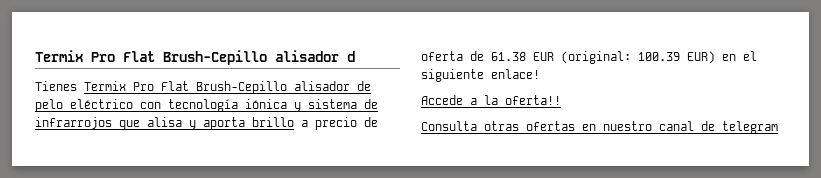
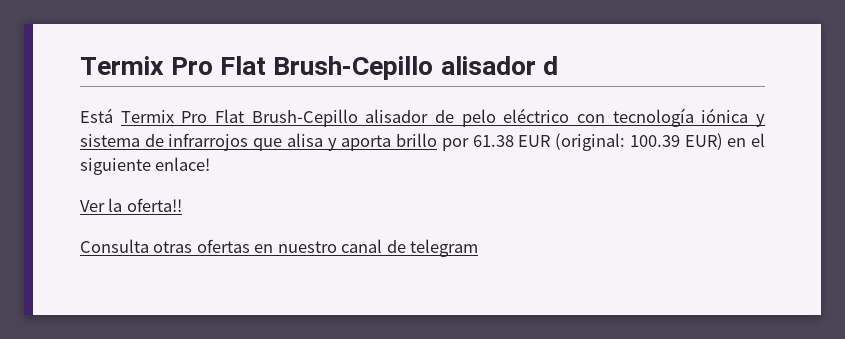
[35,81,77,91] Tienes -> [80,108,113,123] Está
[301,117,378,130] [421,51,484,61] a precio de oferta de -> [441,138,469,151] por
[421,95,477,105] Accede a -> [80,200,105,212] Ver

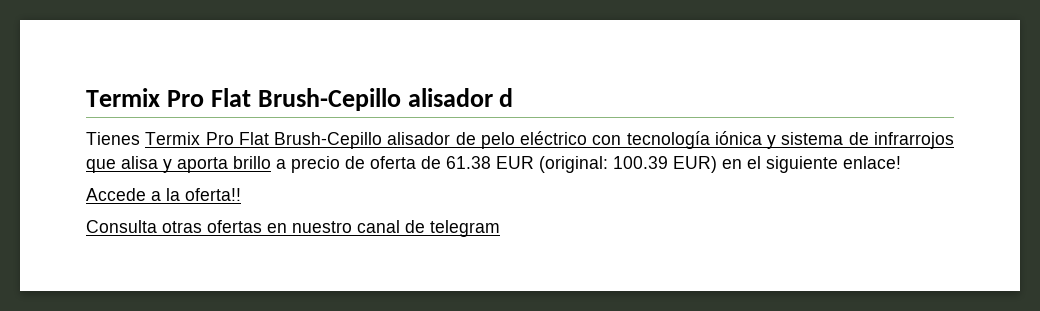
[80,108,113,123] Está -> [86,132,140,145] Tienes
[441,138,469,151] por -> [276,156,441,173] a precio de oferta de
[80,200,105,212] Ver -> [86,188,161,201] Accede a

